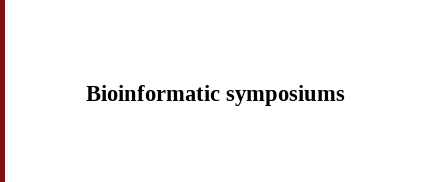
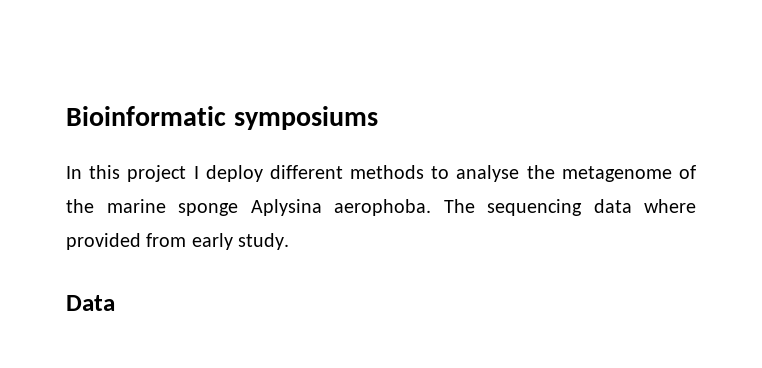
(346, 95) none -> [66,165,696,182] [66,199,696,216] [66,233,290,250] [66,295,115,311] // In this project I deploy different methods to analyse the metagenome of the marine sponge Aplysina aerophoba. The sequencing data where provided from early study. // Data

